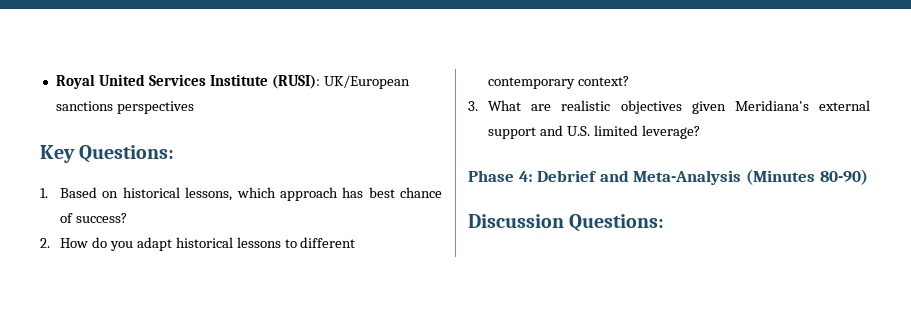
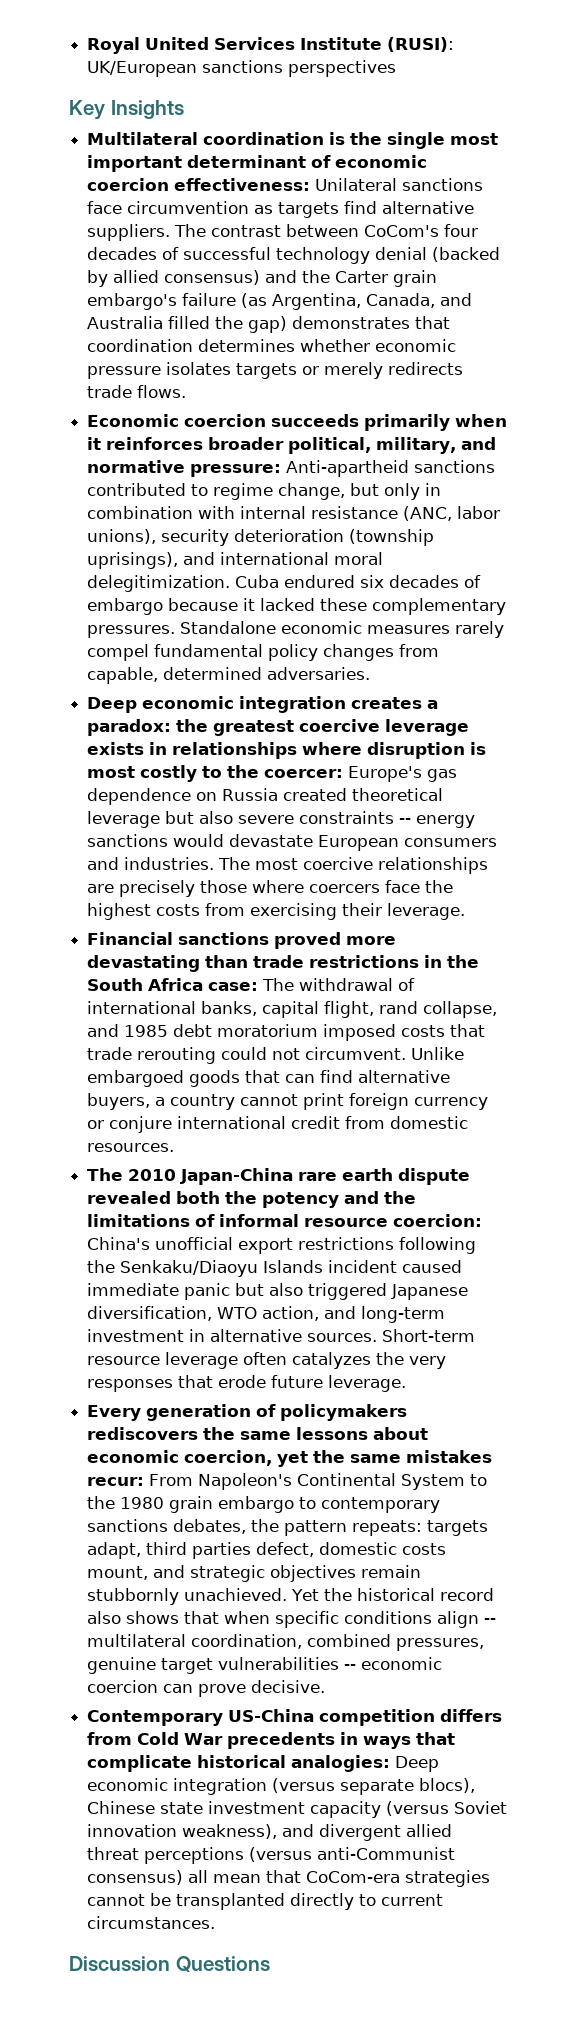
[79,145,175,163] [40,187,442,201] [60,213,127,223] [40,237,356,251] [488,76,629,89] [468,100,870,114] [488,125,700,139] [468,169,868,185] Questions: // 1. Based on historical lessons, which approach has best chance of success? // 2. How do you adapt historical lessons to different contemporary context? // 3. What are realistic objectives given Meridiana's external support and U.S. limited leverage? // Phase 4: Debrief and Meta-Analysis (Minutes 80-90) -> [110,100,184,119] [87,132,499,149] [87,155,428,172] [87,178,484,191] [87,201,475,218] [87,224,479,241] [87,247,501,264] [87,270,438,287] [87,293,473,310] [87,316,451,333] [87,339,457,352] [87,362,464,379] [87,385,187,398] [87,414,508,431] [87,437,497,454] [87,460,496,477] [87,483,442,500] [87,506,501,521] [87,529,435,546] [87,552,384,569] [87,575,482,592] [87,598,507,615] [87,621,505,638] [87,644,440,661] [87,667,371,684] [87,696,439,713] [87,719,470,736] [87,742,487,759] [87,765,458,782] [87,788,444,805] [87,811,476,828] [87,834,498,851] [87,857,489,874] [87,880,454,897] [87,903,466,920] [87,932,397,949] [87,955,480,972] [87,978,416,991] [87,1001,498,1018] [87,1024,486,1041] [87,1047,465,1064] [87,1070,451,1087] [87,1093,489,1110] [87,1116,469,1133] [87,1143,175,1152] [87,1168,471,1185] [87,1191,417,1208] [87,1214,483,1227] [87,1237,477,1254] [87,1260,463,1277] [87,1283,469,1300] [87,1306,446,1323] [87,1329,476,1342] [87,1352,447,1369] [87,1375,407,1392] [87,1404,408,1421] [87,1427,429,1440] [87,1450,493,1467] [87,1473,488,1490] [87,1496,441,1513] [87,1519,489,1536] [87,1542,447,1559] [87,1565,422,1582] [87,1588,495,1605] [87,1611,497,1628] [87,1634,485,1651] [87,1657,443,1674] [87,1680,326,1697] [87,1709,503,1726] [87,1732,456,1749] [87,1755,440,1772] [87,1778,476,1795] [87,1801,508,1818] [87,1824,453,1841] [87,1847,456,1864] [87,1870,491,1887] [87,1893,444,1910] [87,1916,216,1929] Insights // Multilateral coordination is the single most important determinant of economic coercion effectiveness: Unilateral sanctions face circumvention as targets find alternative suppliers. The contrast between CoCom's four decades of successful technology denial (backed by allied consensus) and the Carter grain embargo's failure (as Argentina, Canada, and Australia filled the gap) demonstrates that coordination determines whether economic pressure isolates targets or merely redirects trade flows. // Economic coercion succeeds primarily when it reinforces broader political, military, and normative pressure: Anti-apartheid sanctions contributed to regime change, but only in combination with internal resistance (ANC, labor unions), security deterioration (township uprisings), and international moral delegitimization. Cuba endured six decades of embargo because it lacked these complementary pressures. Standalone economic measures rarely compel fundamental policy changes from capable, determined adversaries. // Deep economic integration creates a paradox: the greatest coercive leverage exists in relationships where disruption is most costly to the coercer: Europe's gas dependence on Russia created theoretical leverage but also severe constraints -- energy sanctions would devastate European consumers and industries. The most coercive relationships are precisely those where coercers face the highest costs from exercising their leverage. // Financial sanctions proved more devastating than trade restrictions in the South Africa case: The withdrawal of international banks, capital flight, rand collapse, and 1985 debt moratorium imposed costs that trade rerouting could not circumvent. Unlike embargoed goods that can find alternative buyers, a country cannot print foreign currency or conjure international credit from domestic resources. // The 2010 Japan-China rare earth dispute revealed both the potency and the limitations of informal resource coercion: China's unofficial export restrictions following the Senkaku/Diaoyu Islands incident caused immediate panic but also triggered Japanese diversification, WTO action, and long-term investment in alternative sources. Short-term resource leverage often catalyzes the very responses that erode future leverage. // Every generation of policymakers rediscovers the same lessons about economic coercion, yet the same mistakes recur: From Napoleon's Continental System to the 1980 grain embargo to contemporary sanctions debates, the pattern repeats: targets adapt, third parties defect, domestic costs mount, and strategic objectives remain stubbornly unachieved. Yet the historical record also shows that when specific conditions align -- multilateral coordination, combined pressures, genuine target vulnerabilities -- economic coercion can prove decisive. // Contemporary US-China competition differs from Cold War precedents in ways that complicate historical analogies: Deep economic integration (versus separate blocs), Chinese state investment capacity (versus Soviet innovation weakness), and divergent allied threat perceptions (versus anti-Communist consensus) all mean that CoCom-era strategies cannot be transplanted directly to current circumstances.
[569,214,665,232] Questions: -> [175,1956,270,1973] Questions

